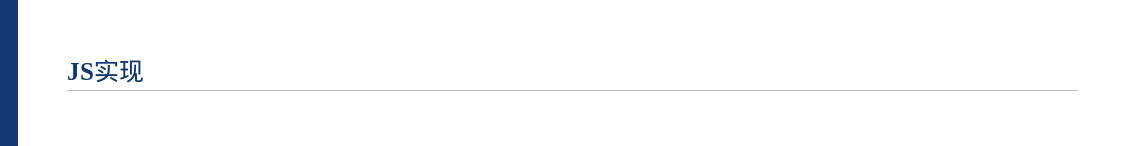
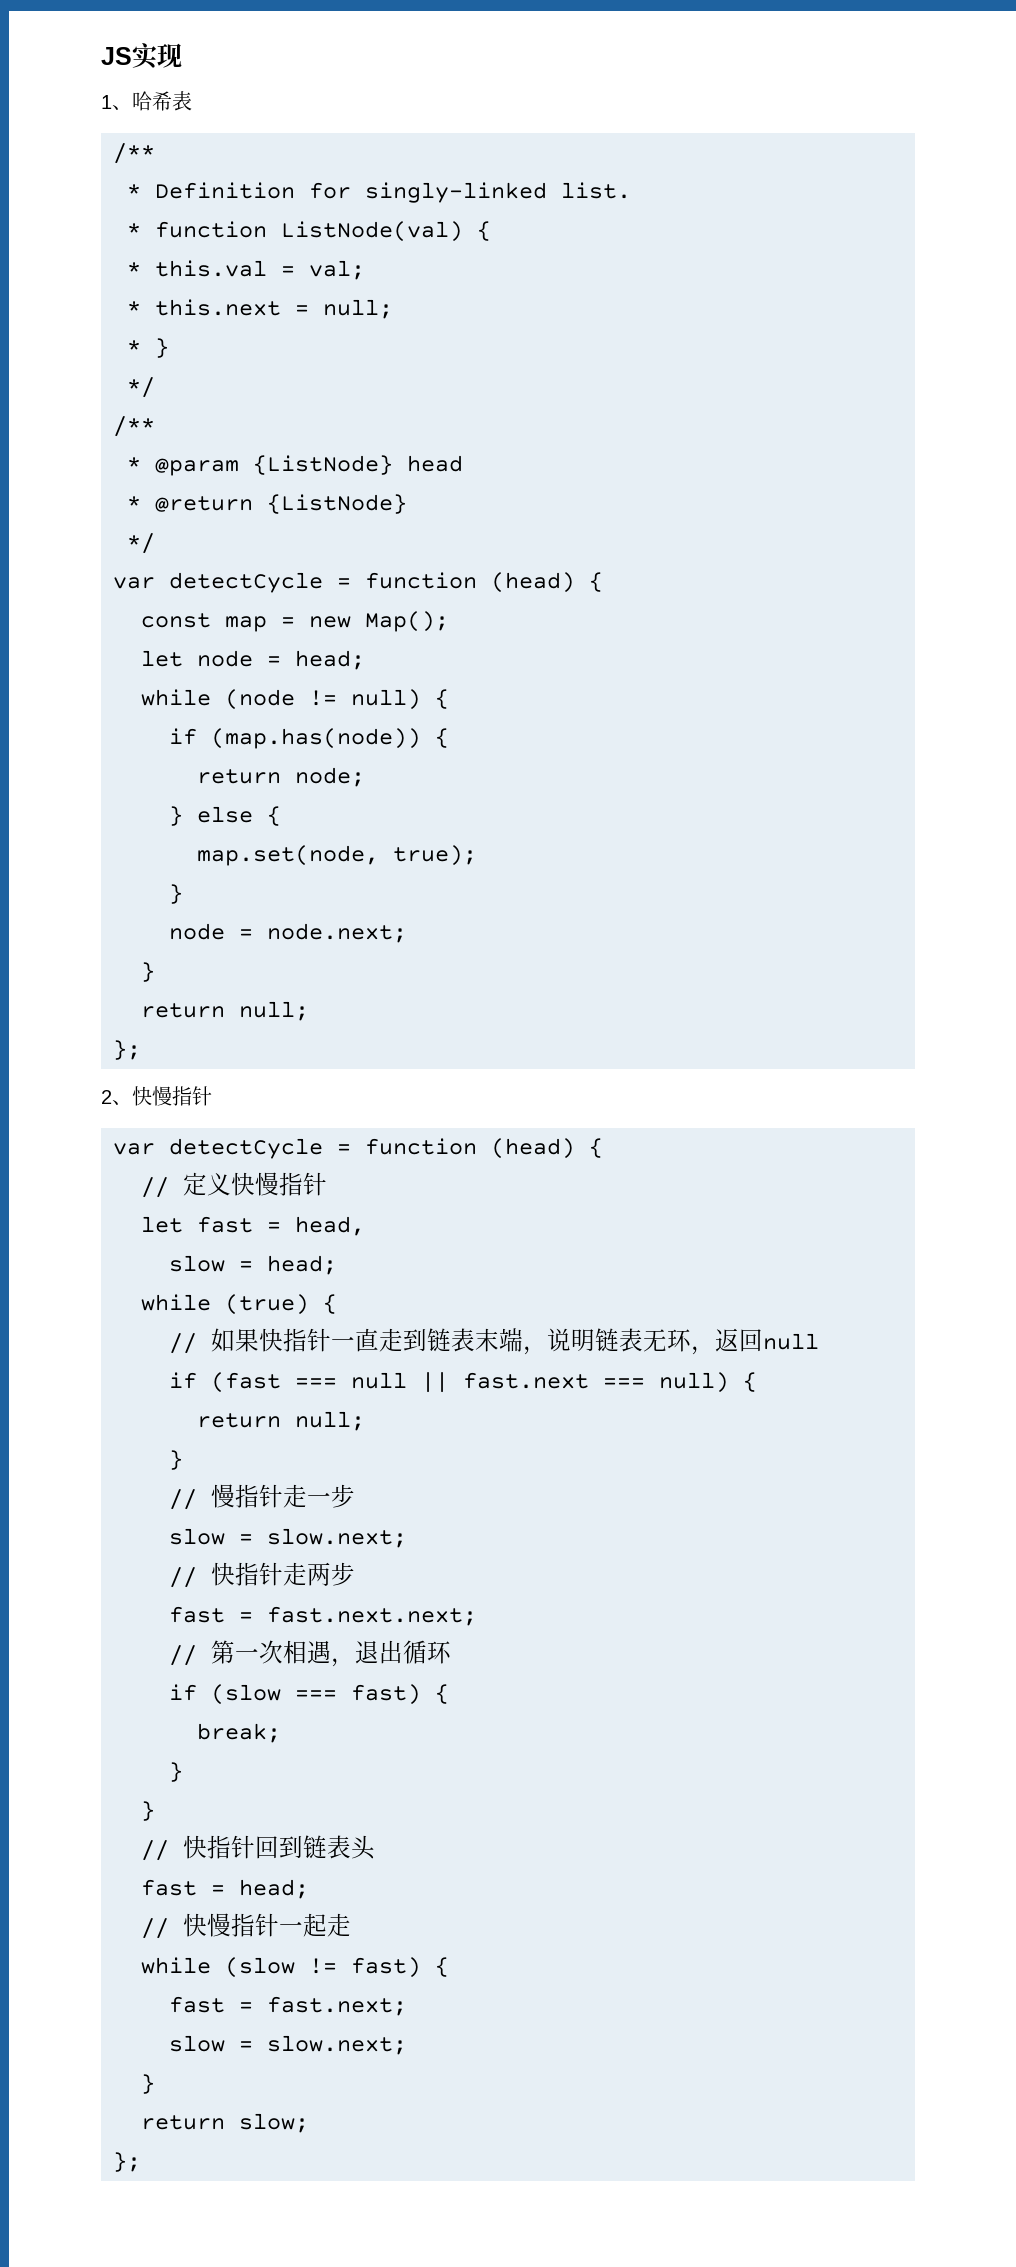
(144, 71) none -> [101,91,192,111] [113,143,155,164] [127,182,631,203] [127,221,491,242] [127,260,365,280] [127,299,393,319] [127,338,169,358] [127,377,155,398] [113,416,155,437] [127,455,463,476] [127,494,407,514] [127,533,155,554] [113,572,603,593] [141,611,449,632] [141,650,365,670] [141,689,449,710] [169,728,449,749] [197,767,365,787] [169,806,281,826] [197,845,477,866] [169,884,183,904] [169,923,407,943] [141,962,155,982] [141,1001,309,1021] [113,1040,141,1060] [101,1086,212,1106] [113,1138,603,1159] [141,1172,327,1198] [141,1216,365,1236] [169,1255,337,1275] [141,1294,337,1315] [169,1328,819,1355] [169,1372,757,1393] [197,1411,365,1431] [169,1450,183,1470] [169,1484,355,1510] [169,1528,407,1548] [169,1562,355,1588] [169,1606,477,1626] [169,1640,452,1667] [169,1684,449,1705] [197,1723,281,1743] [169,1762,183,1782] [141,1801,155,1821] [141,1835,375,1861] [141,1879,309,1899] [141,1913,351,1939] [141,1957,449,1978] [169,1996,407,2016] [169,2035,407,2055] [141,2074,155,2094] [141,2113,309,2133] [113,2152,141,2172] // 1、哈希表 // /** // * Definition for singly-linked list. // * function ListNode(val) { // * this.val = val; // * this.next = null; // * } // */ // /** // * @param {ListNode} head // * @return {ListNode} // */ // var detectCycle = function (head) { // const map = new Map(); // let node = head; // while (node != null) { // if (map.has(node)) { // return node; // } else { // map.set(node, true); // } // node = node.next; // } // return null; // }; // 2、快慢指针 // var detectCycle = function (head) { // // 定义快慢指针 // let fast = head, // slow = head; // while (true) { // // 如果快指针一直走到链表末端，说明链表无环，返回null // if (fast === null || fast.next === null) { // return null; // } // // 慢指针走一步 // slow = slow.next; // // 快指针走两步 // fast = fast.next.next; // // 第一次相遇，退出循环 // if (slow === fast) { // break; // } // } // // 快指针回到链表头 // fast = head; // // 快慢指针一起走 // while (slow != fast) { // fast = fast.next; // slow = slow.next; // } // return slow; // };

